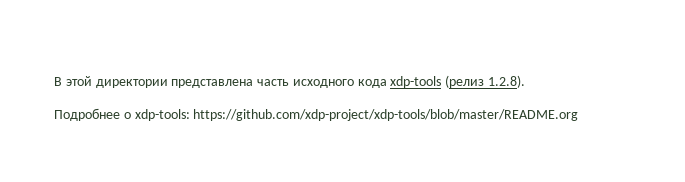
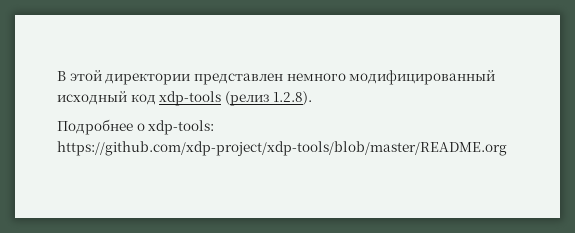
[171,79,387,88] представлена часть исходного кода -> [193,70,496,85] [57,91,156,105] представлен немного модифицированный исходный код

